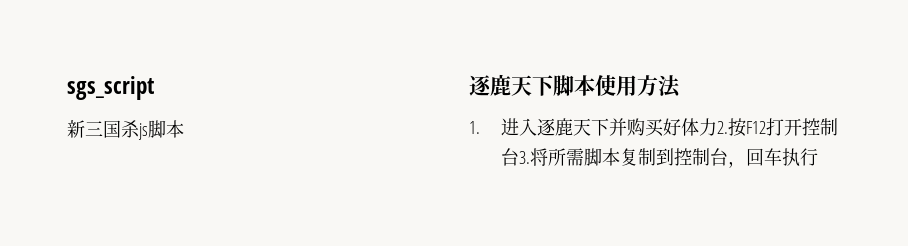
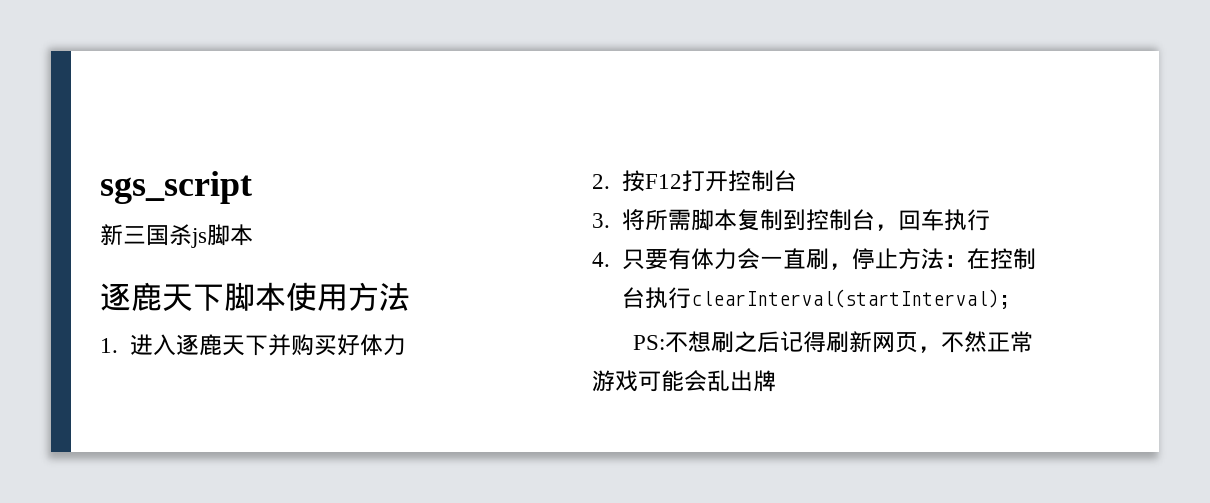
(718, 127) none -> (406, 345) //
(520, 157) none -> (797, 181) //
(819, 157) none -> [592,248,1036,270] [621,287,1010,309] [632,331,1033,353] [592,370,776,392] // 4.只要有体力会一直刷，停止方法：在控制台执行clearInterval(startInterval); // PS:不想刷之后记得刷新网页，不然正常游戏可能会乱出牌

